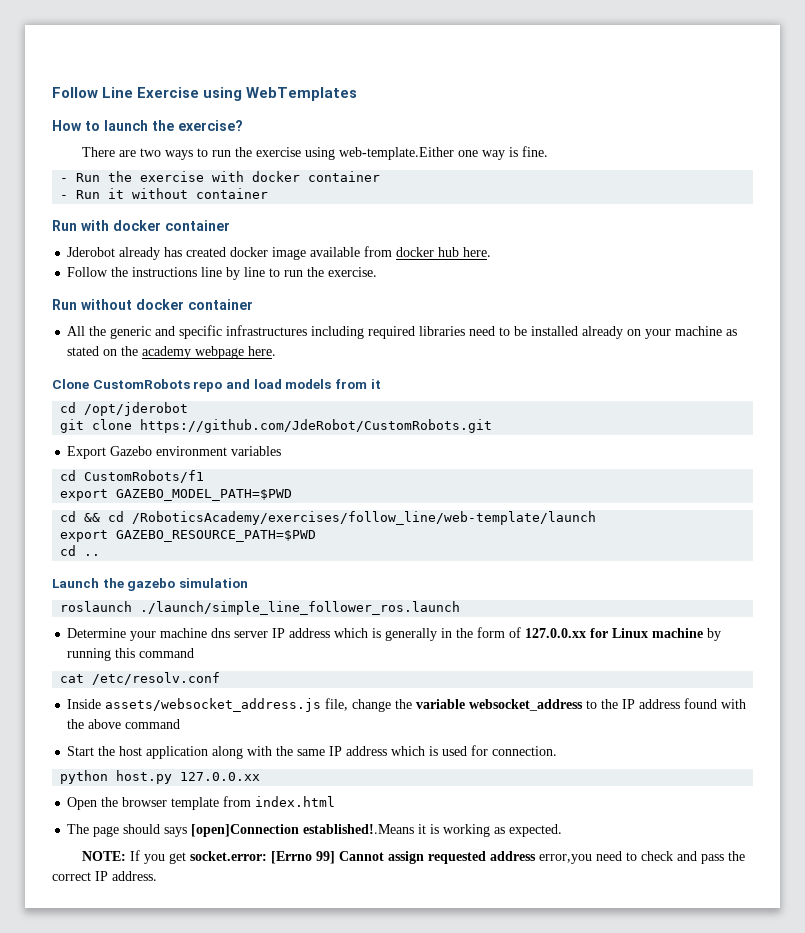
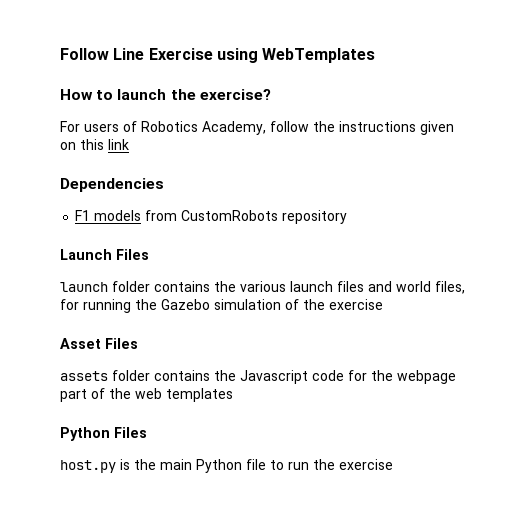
[82,146,549,160] [60,171,381,182] [60,188,269,199] [52,220,230,231] [67,246,492,260] [67,267,378,280] [52,299,253,310] [67,325,738,339] [67,346,277,359] [52,379,381,392] [60,402,189,416] [60,419,493,433] [67,446,282,459] [60,470,205,483] [60,489,293,501] [60,511,597,525] [60,530,317,542] [60,545,101,556] [52,578,248,591] [60,601,461,615] [67,627,722,641] [67,648,195,661] [60,672,221,685] [67,698,747,712] [67,719,181,729] [67,745,558,759] [60,770,261,784] [67,796,336,810] [67,824,563,837] [82,850,746,864] [52,871,157,881] There are two ways to run the exercise using web-template.Either one way is fine. // - Run the exercise with docker container // - Run it without container // Run with docker container // Jderobot already has created docker image available from docker hub here. // Follow the instructions line by line to run the exercise. // Run without docker container // All the generic and specific infrastructures including required libraries need to be installed already on your machine as stated on the academy webpage here. // Clone CustomRobots repo and load models from it // cd /opt/jderobot // git clone https://github.com/JdeRobot/CustomRobots.git // Export Gazebo environment variables // cd CustomRobots/f1 // export GAZEBO_MODEL_PATH=$PWD // cd && cd /RoboticsAcademy/exercises/follow_line/web-template/launch // export GAZEBO_RESOURCE_PATH=$PWD // cd .. // Launch the gazebo simulation // roslaunch ./launch/simple_line_follower_ros.launch // Determine your machine dns server IP address which is generally in the form of 127.0.0.xx for Linux machine by running this command // cat /etc/resolv.conf // Inside assets/websocket_address.js file, change the variable websocket_address to the IP address found with the above command // Start the host application along with the same IP address which is used for connection. // python host.py 127.0.0.xx // Open the browser template from index.html // The page should says [open]Connection established!.Means it is working as expected. // NOTE: If you get socket.error: [Errno 99] Cannot assign requested address error,you need to check and pass the correct IP address. -> [60,121,454,135] [60,139,129,150] [60,178,164,192] [75,210,348,224] [60,249,149,260] [60,281,465,294] [60,299,383,313] [60,338,138,349] [60,370,456,384] [60,388,233,402] [60,427,147,441] [60,459,393,473] For users of Robotics Academy, follow the instructions given on this link // Dependencies // F1 models from CustomRobots repository // Launch Files // launch folder contains the various launch files and world files, for running the Gazebo simulation of the exercise // Asset Files // assets folder contains the Javascript code for the webpage part of the web templates // Python Files // host.py is the main Python file to run the exercise

